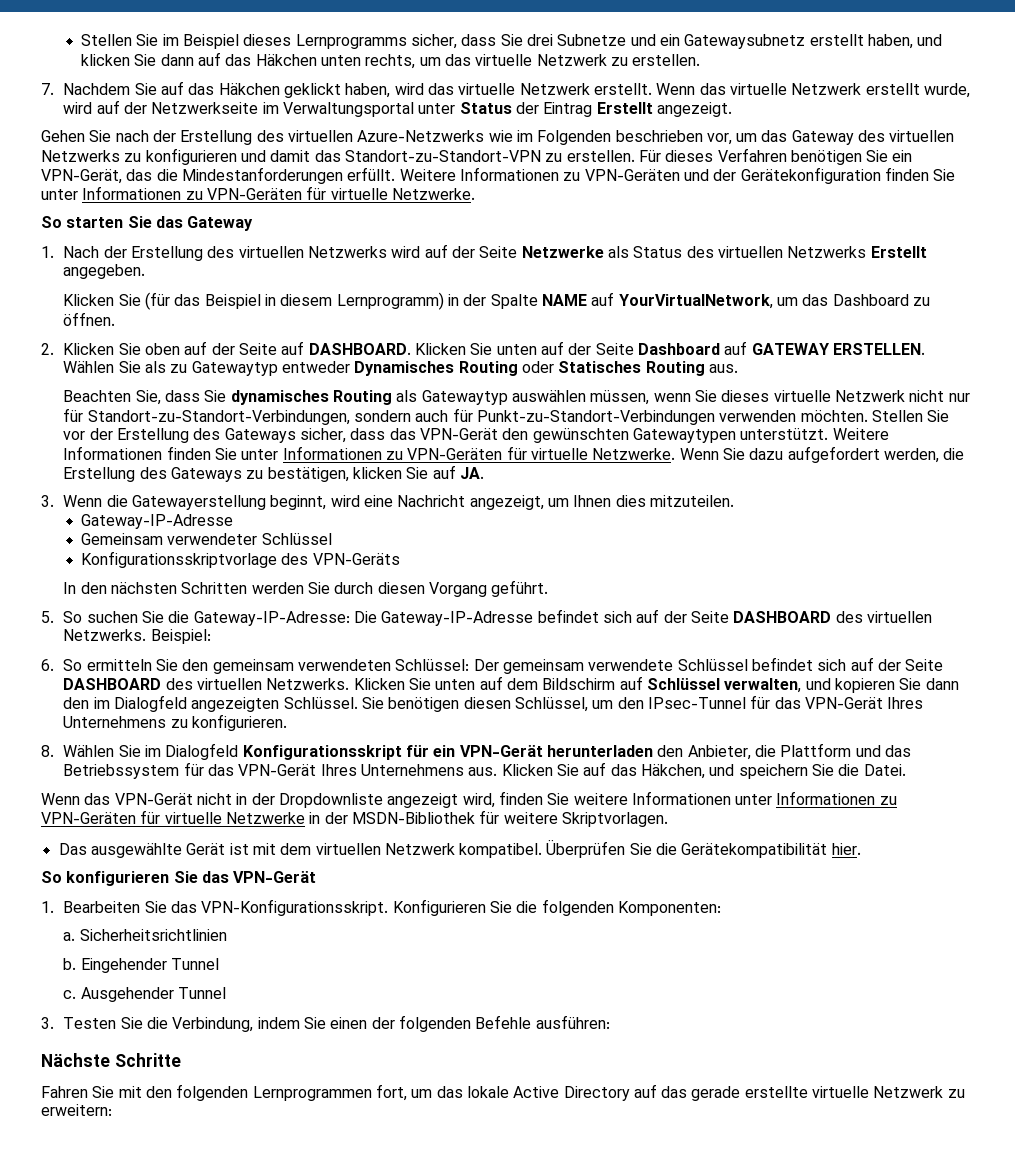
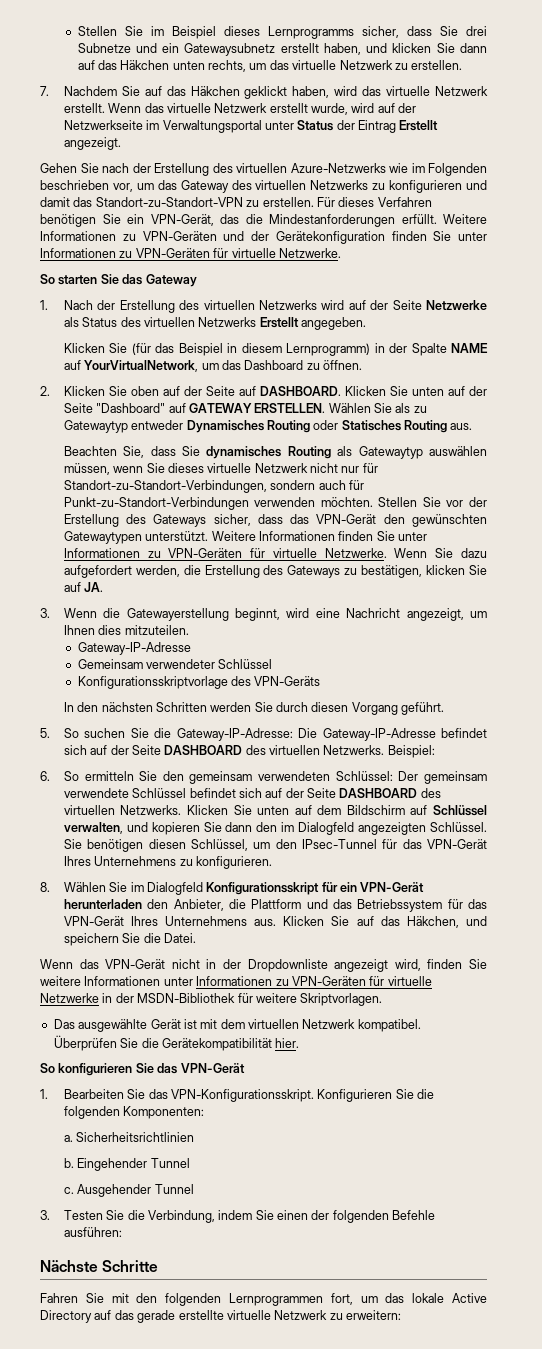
[637,343,720,355] Dashboard -> [96,403,166,413] "Dashboard"

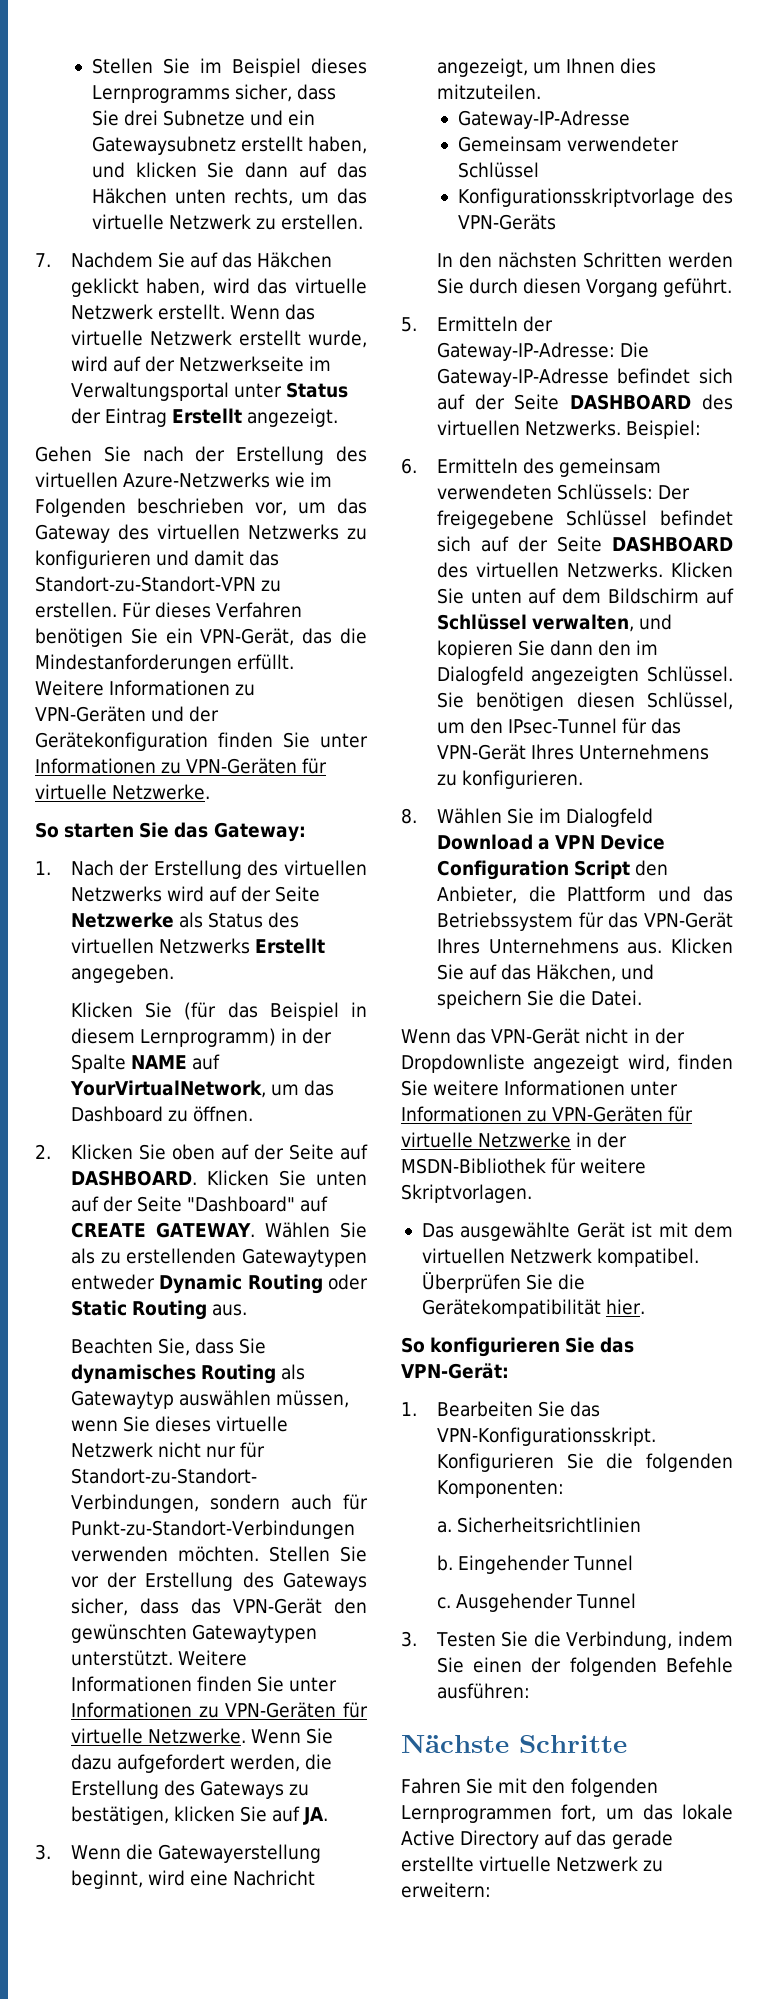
[145,274,197,287] Gateway -> [213,822,306,842] Gateway:
[188,403,326,413] GATEWAY ERSTELLEN. -> [70,1222,256,1238] CREATE GATEWAY.
[63,420,264,433] Gatewaytyp entweder Dynamisches -> [126,1248,367,1267] [70,1274,243,1294] erstellenden Gatewaytypen entweder Dynamic
[341,420,401,431] Statisches -> [70,1300,127,1316] Static
[63,728,172,738] So suchen Sie die -> [436,316,553,332] Ermitteln der
[63,771,487,784] [63,788,129,798] So ermitteln Sie den gemeinsam verwendeten Schlüssel: Der gemeinsam verwendete -> [436,458,662,477] [436,484,691,500] [436,510,554,529] Ermitteln des gemeinsam verwendeten Schlüssels: Der freigegebene
[206,882,425,895] [63,899,142,909] Konfigurationsskript für ein VPN-Gerät herunterladen -> [436,834,666,850] [436,860,630,880] Download a VPN Device Configuration Script
[180,1063,245,1073] VPN-Gerät -> [401,1363,509,1379] VPN-Gerät:

